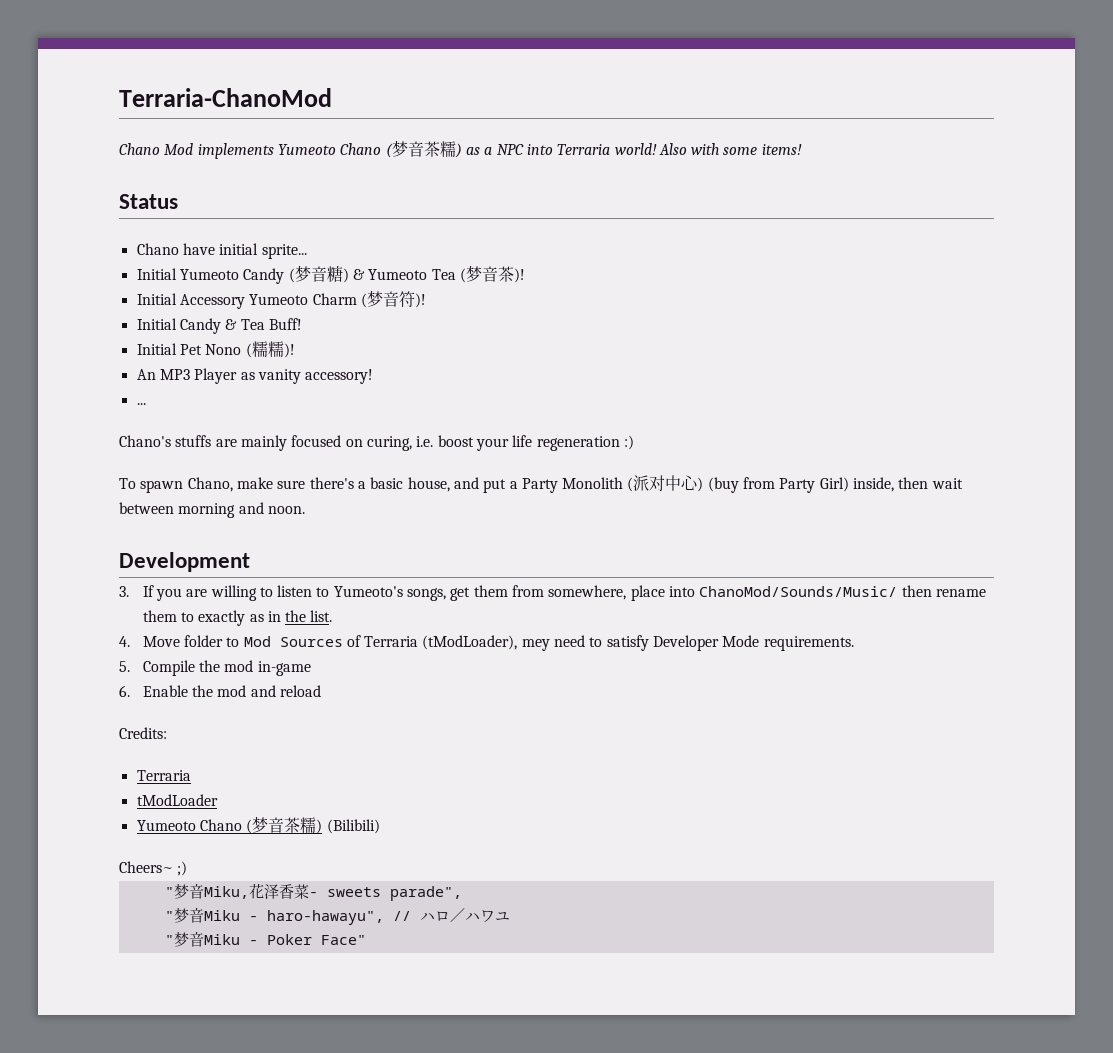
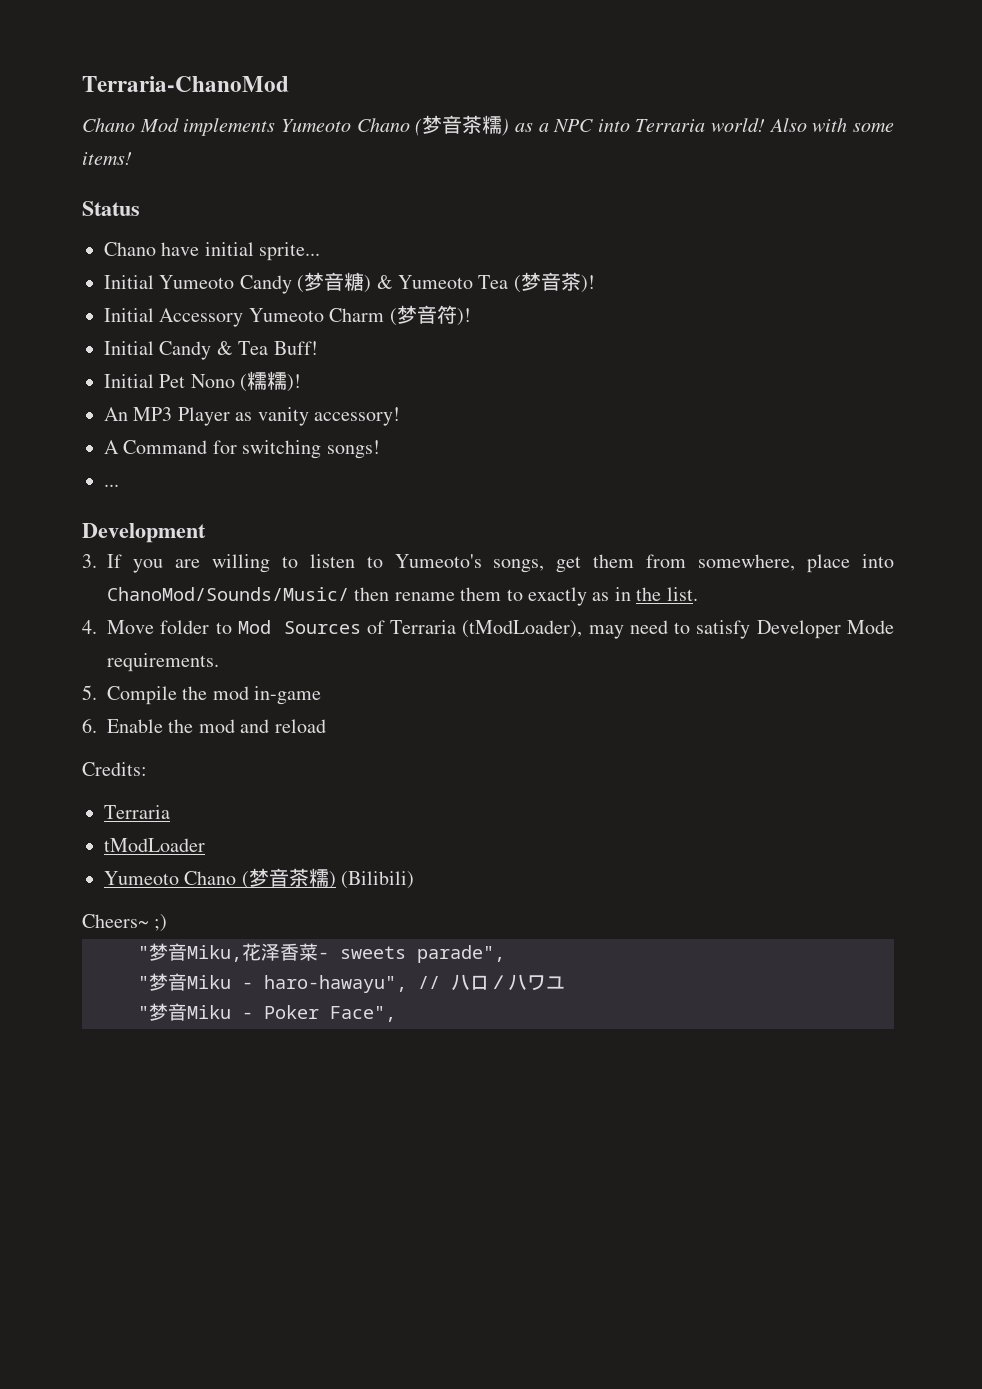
[136,403,146,405] [119,435,634,451] [119,475,963,493] [119,502,305,518] ... // Chano's stuffs are mainly focused on curing, i.e. boost your life regeneration :) // To spawn Chano, make sure there's a basic house, and put a Party Monolith (派对中心) (buy from Party Girl) inside, then wait between morning and noon. -> [104,440,380,459] [104,484,119,487] A Command for switching songs! // ...
[521,639,550,651] mey -> [588,625,624,639] may
[320,935,366,945] Face" -> [330,1006,396,1022] Face",

